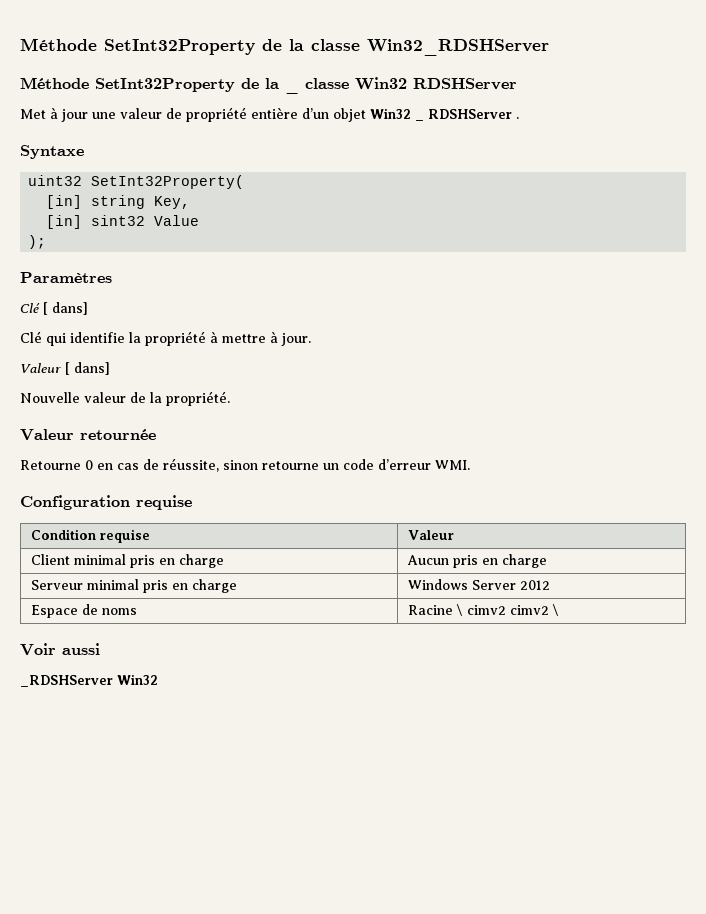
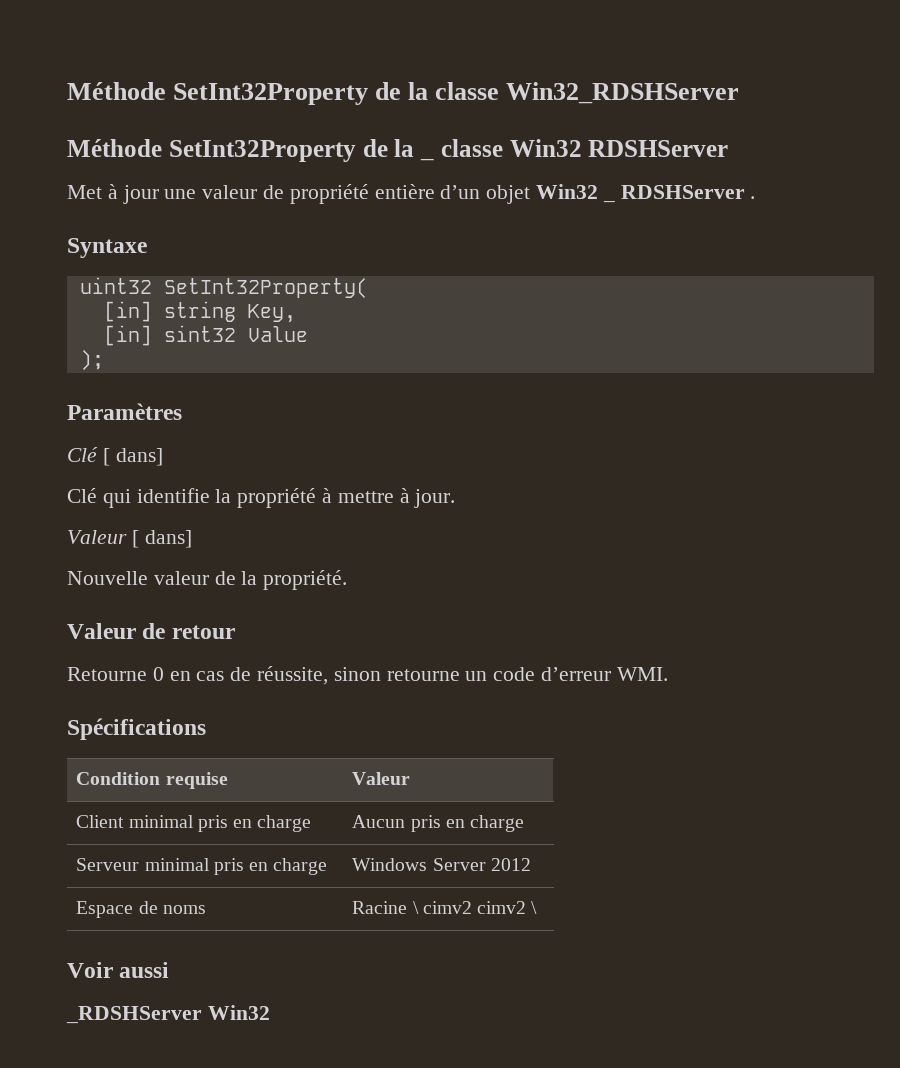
[80,429,156,440] retournée -> [142,623,235,639] de retour
[20,495,192,510] Configuration requise -> [67,718,206,740] Spécifications

